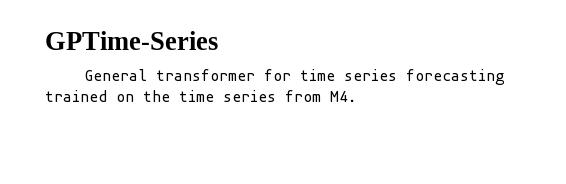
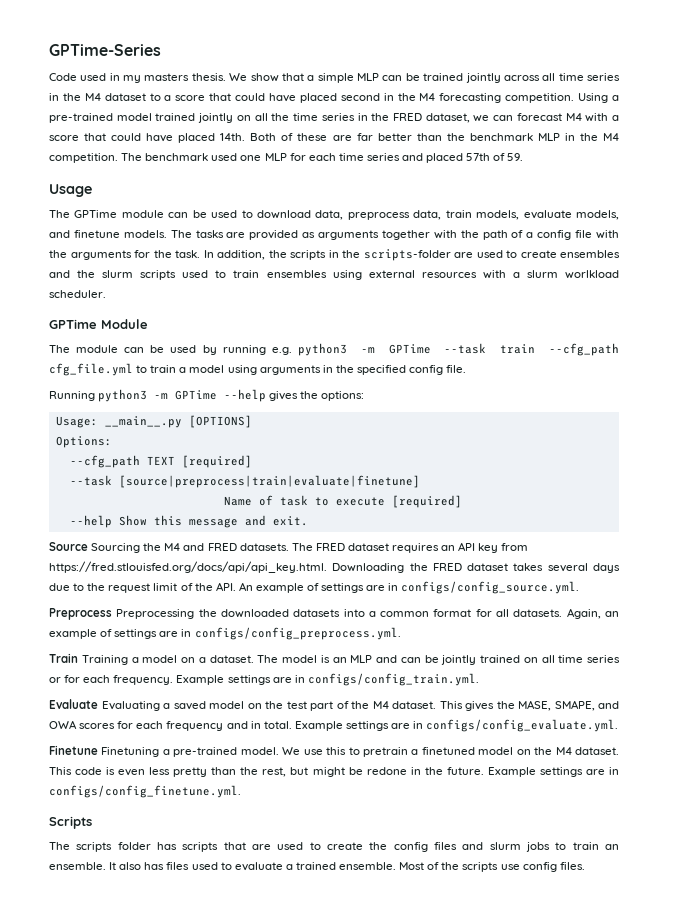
[84,69,506,85] [45,90,356,102] General transformer for time series forecasting trained on the time series from M4. -> [49,73,620,83] [49,93,620,103] [49,113,619,123] [49,133,619,143] [49,153,524,163] [49,184,92,197] [49,210,620,220] [49,230,619,240] [49,249,620,261] [49,270,619,280] [49,290,106,298] [49,319,148,329] [49,343,619,356] [49,363,467,376] [49,389,365,402] [55,415,252,428] [55,436,112,448] [69,455,252,468] [69,475,420,488] [223,495,462,508] [69,515,308,528] [49,542,529,553] [49,561,620,573] [49,581,580,594] [49,608,619,620] [49,627,401,640] [49,653,620,665] [49,673,479,686] [49,699,619,711] [49,719,619,732] [49,745,619,757] [49,767,619,777] [49,785,241,798] [49,816,92,829] [49,842,619,852] [49,862,585,872] Code used in my masters thesis. We show that a simple MLP can be trained jointly across all time series in the M4 dataset to a score that could have placed second in the M4 forecasting competition. Using a pre-trained model trained jointly on all the time series in the FRED dataset, we can forecast M4 with a score that could have placed 14th. Both of these are far better than the benchmark MLP in the M4 competition. The benchmark used one MLP for each time series and placed 57th of 59. // Usage // The GPTime module can be used to download data, preprocess data, train models, evaluate models, and finetune models. The tasks are provided as arguments together with the path of a config file with the arguments for the task. In addition, the scripts in the scripts-folder are used to create ensembles and the slurm scripts used to train ensembles using external resources with a slurm worlkload scheduler. // GPTime Module // The module can be used by running e.g. python3 -m GPTime --task train --cfg_path cfg_file.yml to train a model using arguments in the specified config file. // Running python3 -m GPTime --help gives the options: // Usage: __main__.py [OPTIONS] // Options: // --cfg_path TEXT [required] // --task [source|preprocess|train|evaluate|finetune] // Name of task to execute [required] // --help Show this message and exit. // Source Sourcing the M4 and FRED datasets. The FRED dataset requires an API key from https://fred.stlouisfed.org/docs/api/api_key.html. Downloading the FRED dataset takes several days due to the request limit of the API. An example of settings are in configs/config_source.yml. // Preprocess Preprocessing the downloaded datasets into a common format for all datasets. Again, an example of settings are in configs/config_preprocess.yml. // Train Training a model on a dataset. The model is an MLP and can be jointly trained on all time series or for each frequency. Example settings are in configs/config_train.yml. // Evaluate Evaluating a saved model on the test part of the M4 dataset. This gives the MASE, SMAPE, and OWA scores for each frequency and in total. Example settings are in configs/config_evaluate.yml. // Finetune Finetuning a pre-trained model. We use this to pretrain a finetuned model on the M4 dataset. This code is even less pretty than the rest, but might be redone in the future. Example settings are in configs/config_finetune.yml. // Scripts // The scripts folder has scripts that are used to create the config files and slurm jobs to train an ensemble. It also has files used to evaluate a trained ensemble. Most of the scripts use config files.

